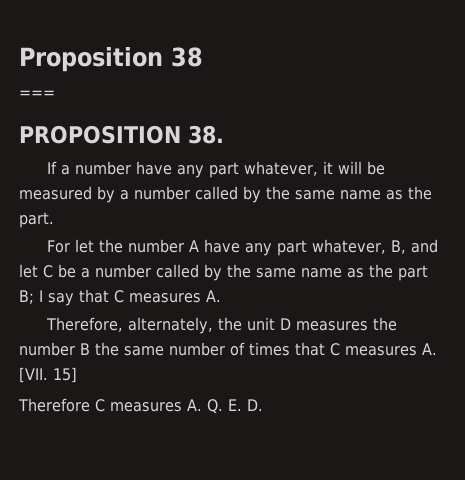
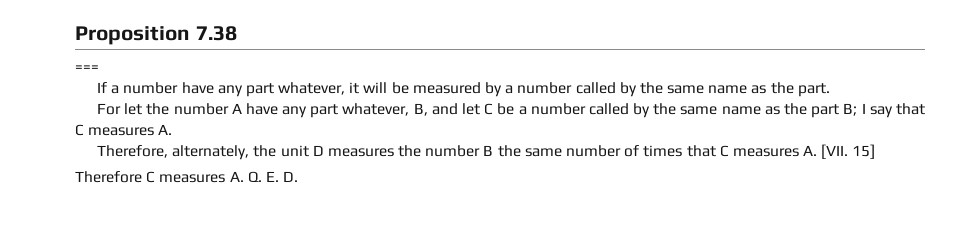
[171,47,203,67] 38 -> [195,26,237,41] 7.38
[19,125,224,144] // PROPOSITION 38. -> (99, 68) none

